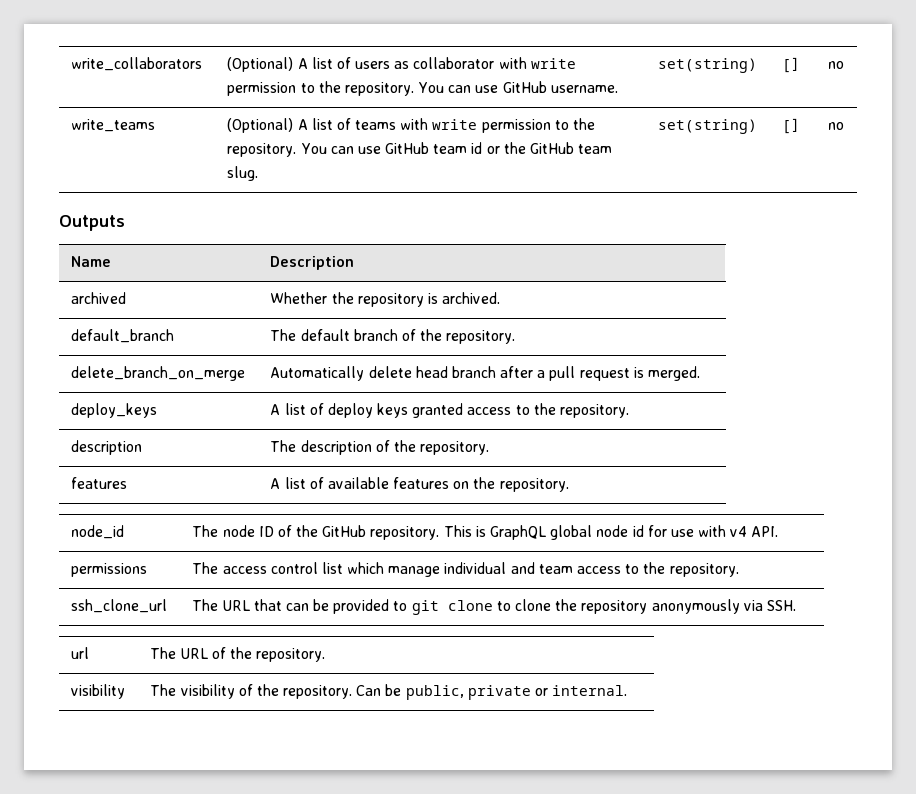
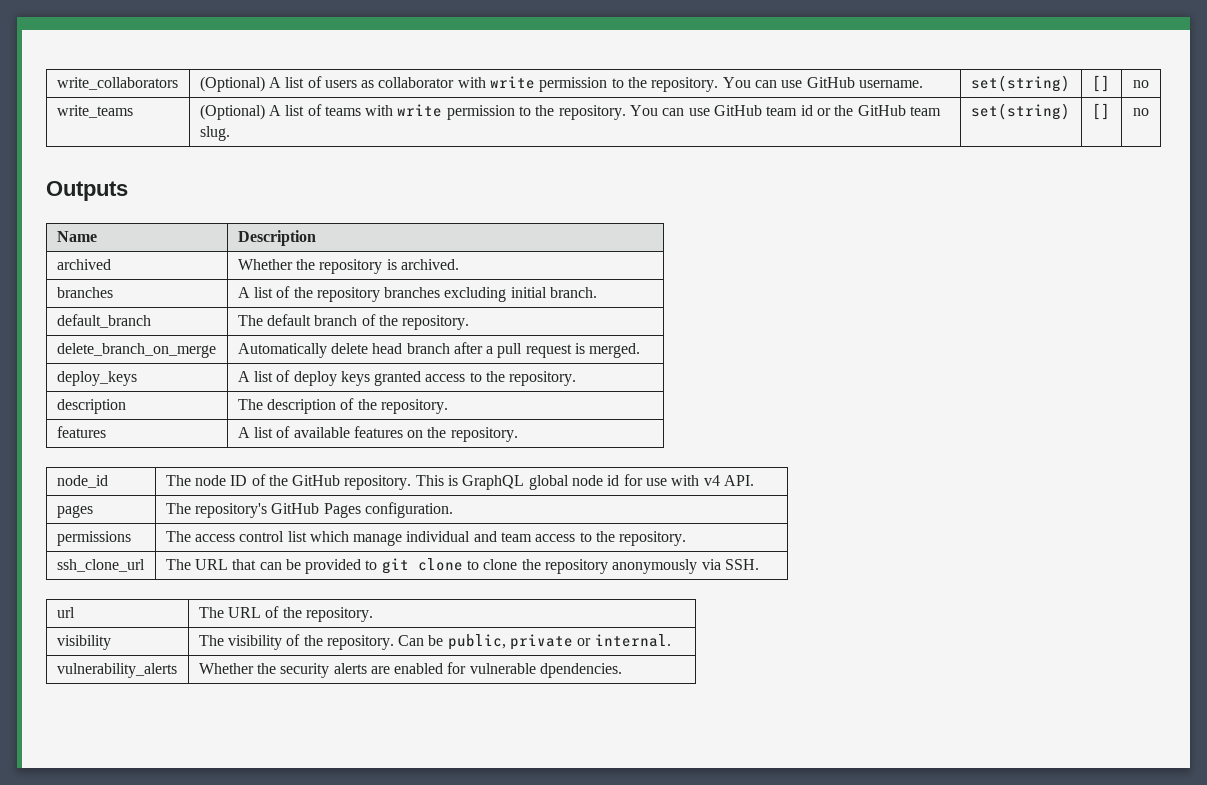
(501, 298) none -> [56,287,113,298] [237,286,598,302] // branches | A list of the repository branches excluding initial branch.
(779, 531) none -> [56,505,93,518] [165,502,453,518] // pages | The repository's GitHub Pages configuration.
(628, 690) none -> [56,663,177,678] [198,662,623,678] // vulnerability_alerts | Whether the security alerts are enabled for vulnerable dpendencies.

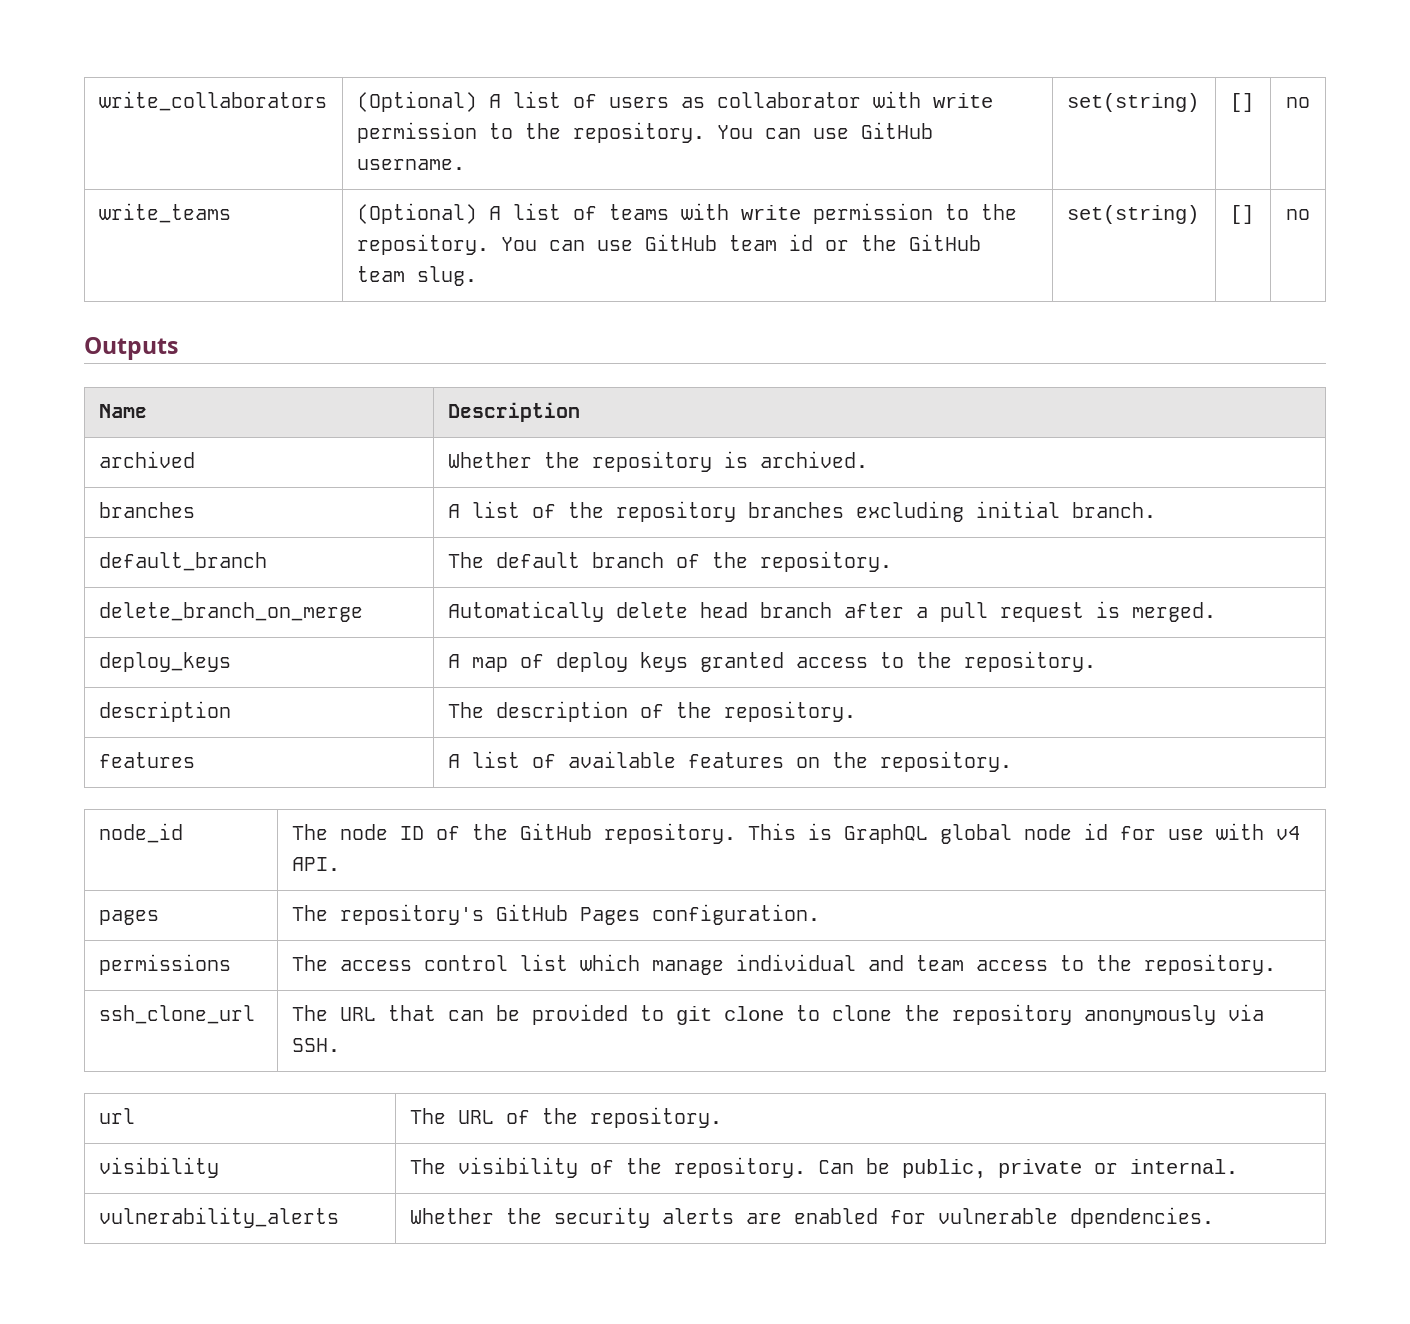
[253,371,273,382] list -> [471,657,508,672] map

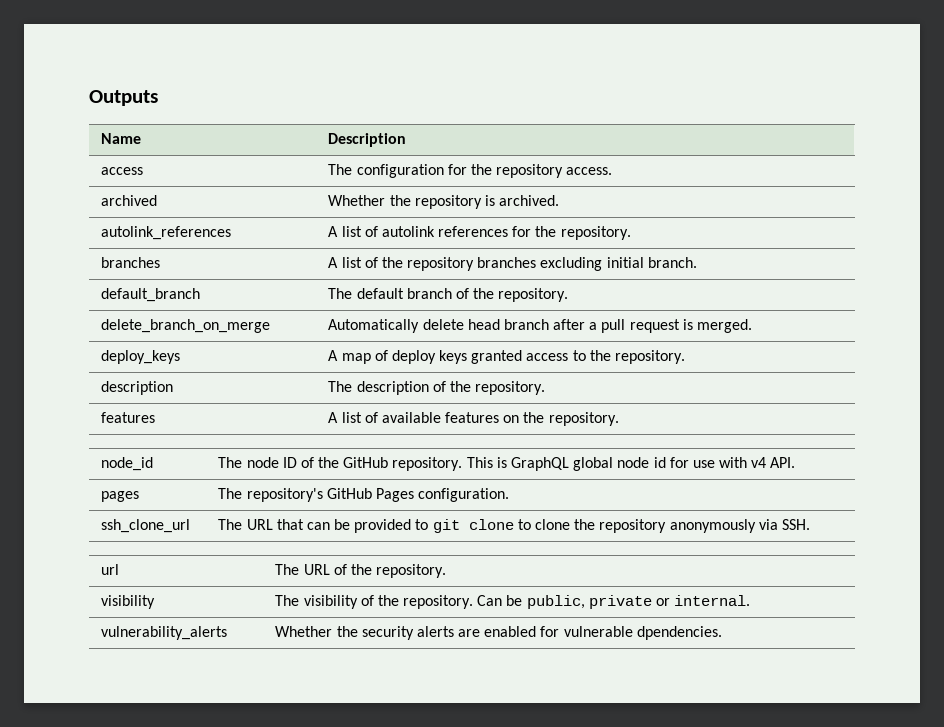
[98,91,327,111] [356,91,993,112] [356,122,933,143] [356,159,465,170] [1066,93,1199,112] [1229,93,1254,112] [1286,97,1310,108] [98,203,231,223] [356,203,1017,224] [356,234,981,255] [356,266,477,286] [1066,205,1199,224] [1229,205,1254,224] [1286,209,1310,220] [84,337,178,360] [98,404,147,418] [447,402,580,422] write_collaborators | (Optional) A list of users as collaborator with write permission to the repository. You can use GitHub username. | set(string) | [] | no // write_teams | (Optional) A list of teams with write permission to the repository. You can use GitHub team id or the GitHub team slug. | set(string) | [] | no // Outputs // Name | Description -> [89,90,158,106] [101,133,142,144] [328,133,407,147] [101,167,144,175] [328,164,613,178] Outputs // Name | Description // access | The configuration for the repository access.
(868, 459) none -> [101,226,232,240] [328,226,631,240] // autolink_references | A list of autolink references for the repository.
[98,954,231,975] [291,954,1276,975] // permissions | The access control list which manage individual and team access to the repository. -> (510, 495) none

